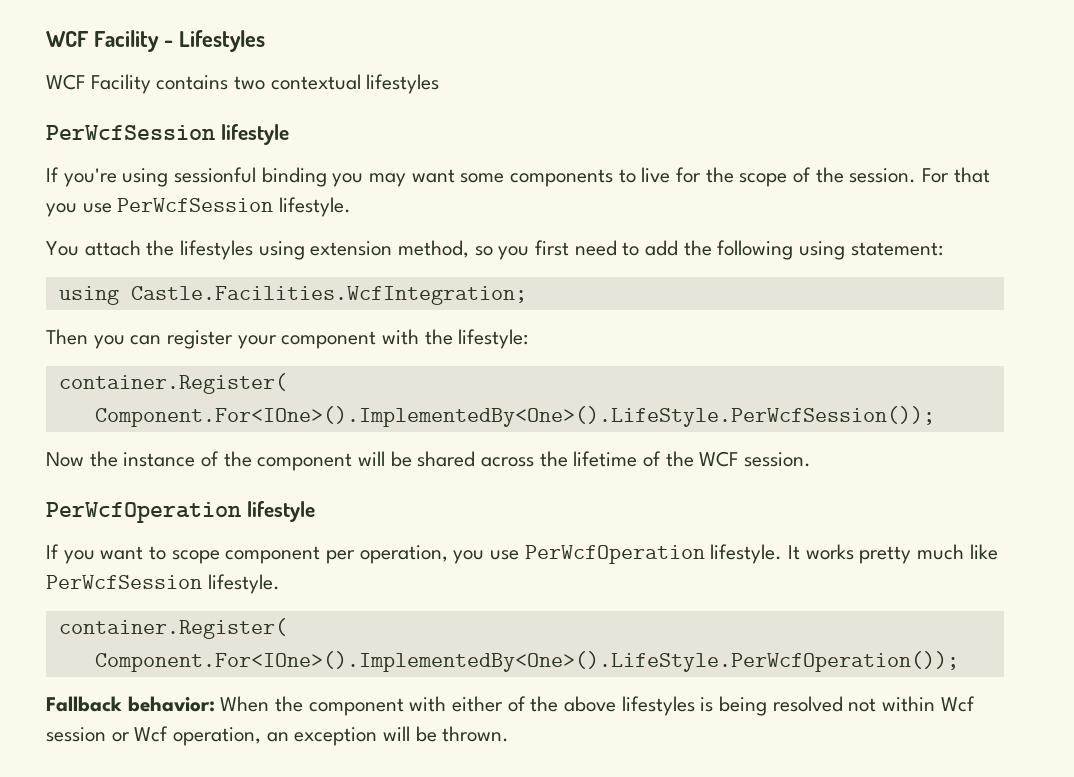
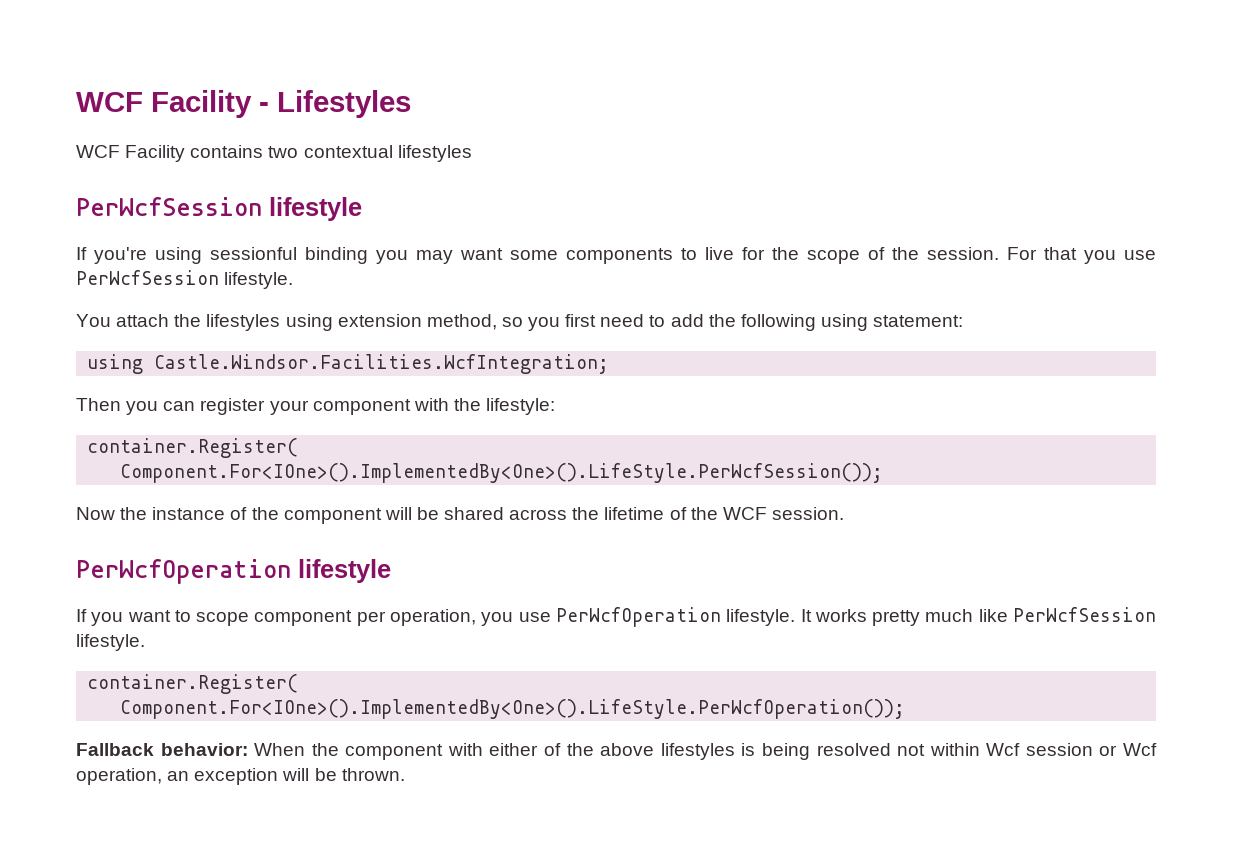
[130,286,527,305] Castle.Facilities.WcfIntegration; -> [154,354,610,374] Castle.Windsor.Facilities.WcfIntegration;

